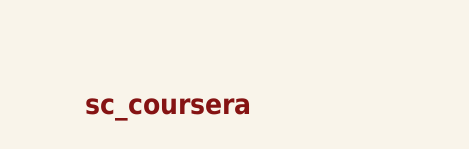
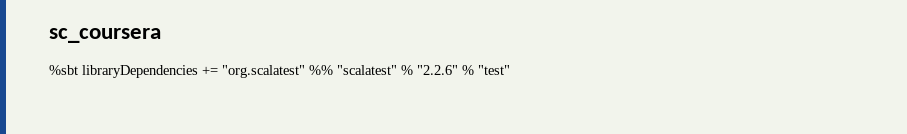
(251, 109) none -> [49,65,510,78] // %sbt libraryDependencies += "org.scalatest" %% "scalatest" % "2.2.6" % "test"

